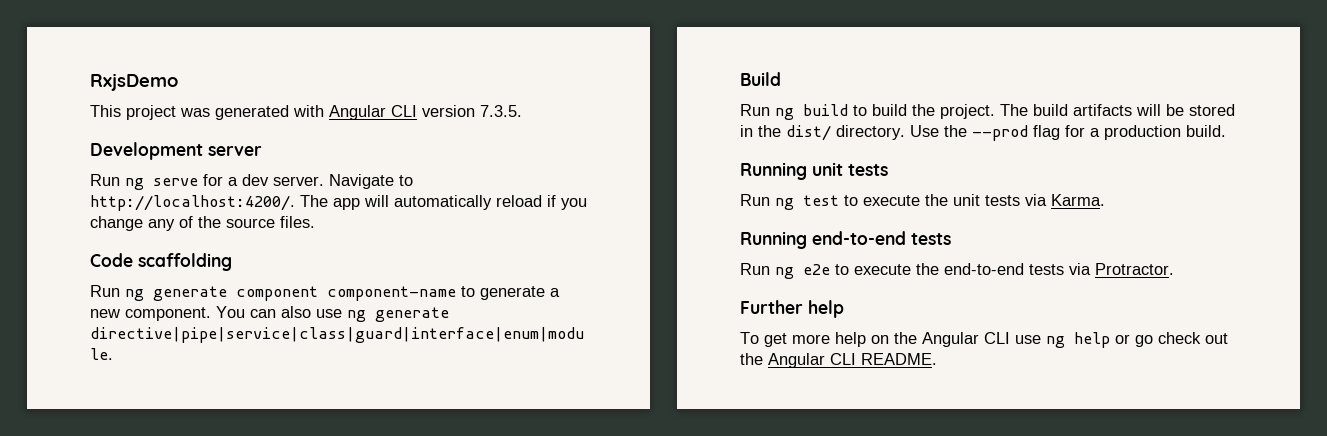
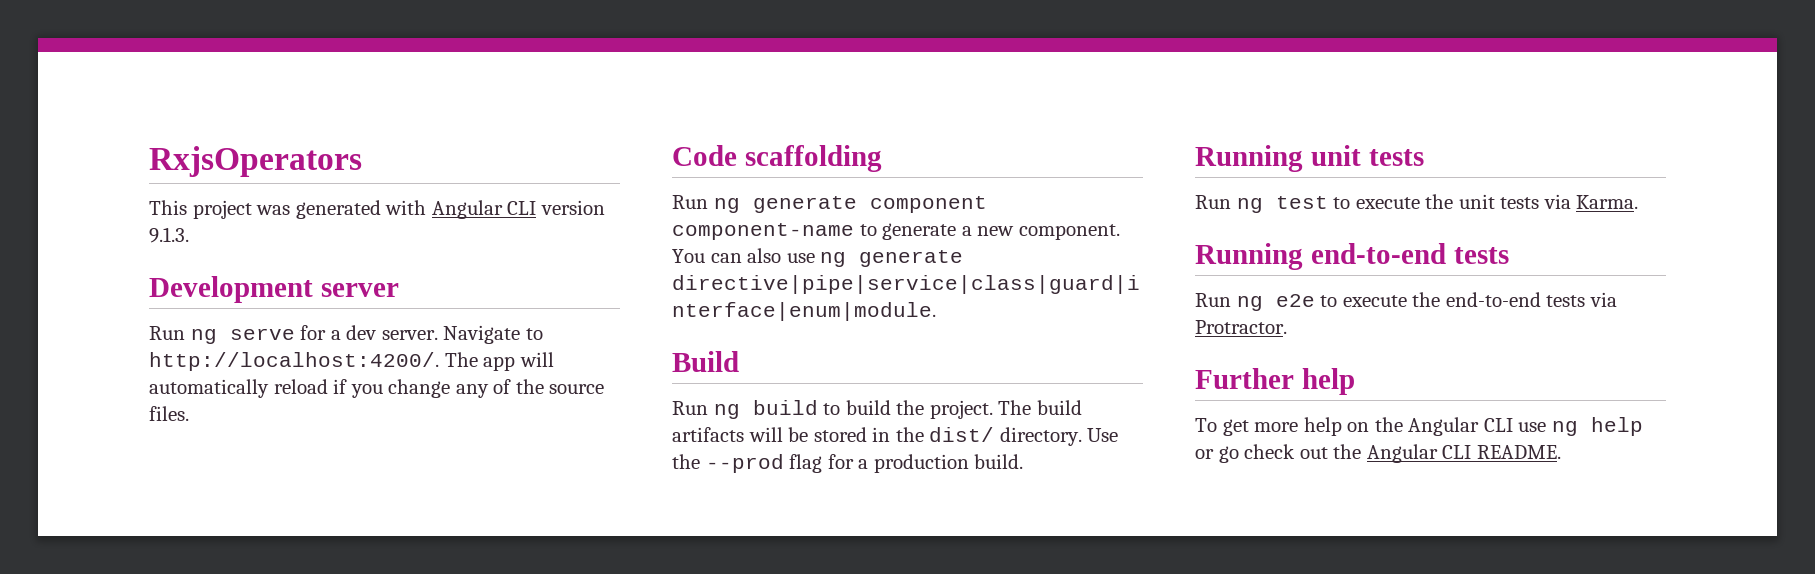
[90,73,178,91] RxjsDemo -> [149,146,362,177] RxjsOperators
[480,105,522,117] 7.3.5. -> [149,227,189,243] 9.1.3.

